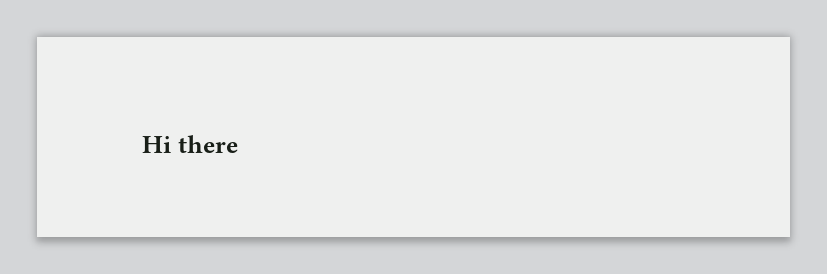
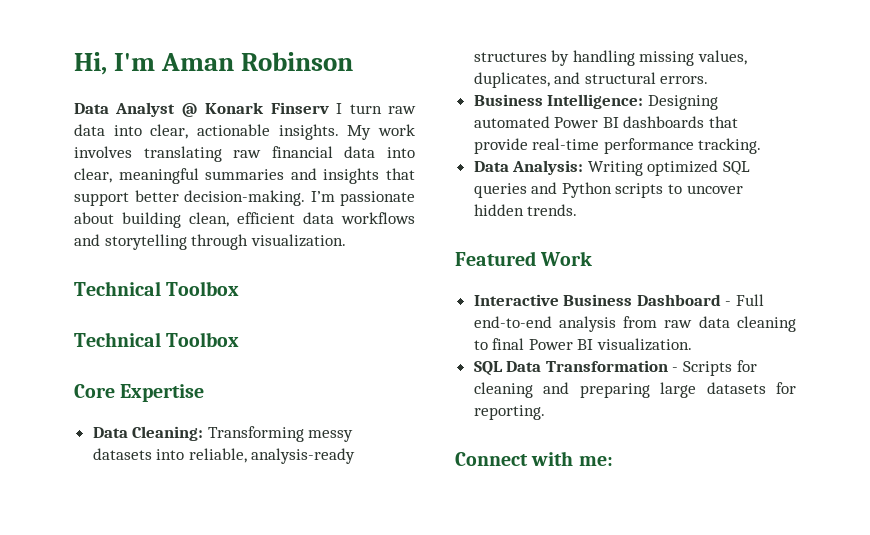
[142,135,238,153] Hi there -> [74,52,354,75] [74,102,416,117] [74,124,415,140] [74,146,415,162] [74,168,415,184] [74,190,415,206] [74,212,415,228] [74,234,346,250] [74,281,240,296] [74,332,240,347] [74,384,205,402] [92,426,354,442] [92,448,356,464] [473,50,748,66] [473,72,709,88] [473,94,718,110] [473,116,739,128] [473,138,762,154] [473,160,751,176] [473,182,743,198] [473,204,578,216] [455,251,593,266] [473,294,765,306] [473,316,796,332] [473,338,693,351] [473,360,757,376] [473,382,796,398] [473,405,545,420] [455,451,613,466] Hi, I'm Aman Robinson // Data Analyst @ Konark Finserv I turn raw data into clear, actionable insights. My work involves translating raw financial data into clear, meaningful summaries and insights that support better decision-making. I’m passionate about building clean, efficient data workflows and storytelling through visualization. // Technical Toolbox // Technical Toolbox // Core Expertise // Data Cleaning: Transforming messy datasets into reliable, analysis-ready structures by handling missing values, duplicates, and structural errors. // Business Intelligence: Designing automated Power BI dashboards that provide real-time performance tracking. // Data Analysis: Writing optimized SQL queries and Python scripts to uncover hidden trends. // Featured Work // Interactive Business Dashboard - Full end-to-end analysis from raw data cleaning to final Power BI visualization. // SQL Data Transformation - Scripts for cleaning and preparing large datasets for reporting. // Connect with me:

